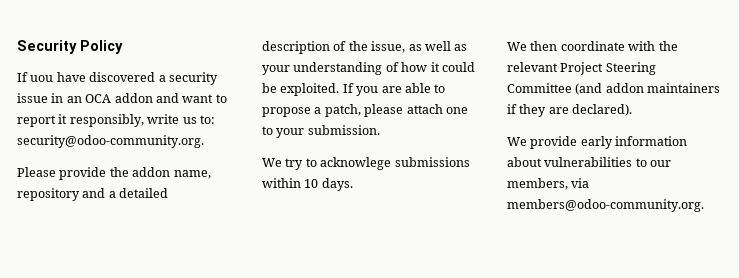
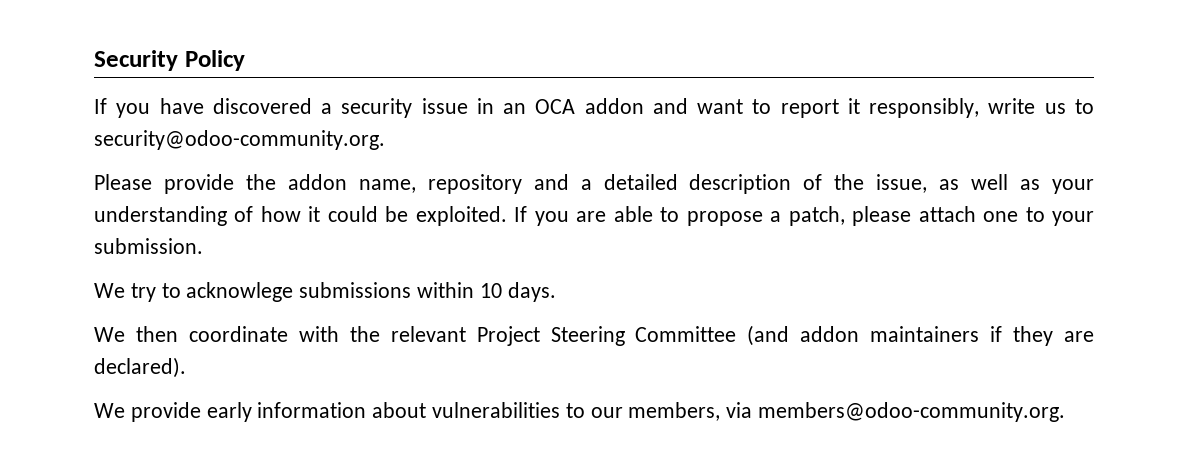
[30,75,54,82] uou -> [116,103,151,118] you
[199,115,215,124] to: -> [1075,99,1095,114] to

